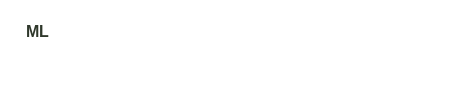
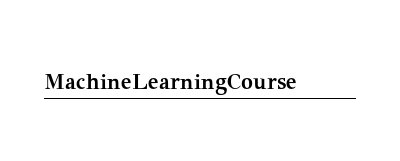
[26,25,49,37] ML -> [44,73,297,95] MachineLearningCourse

